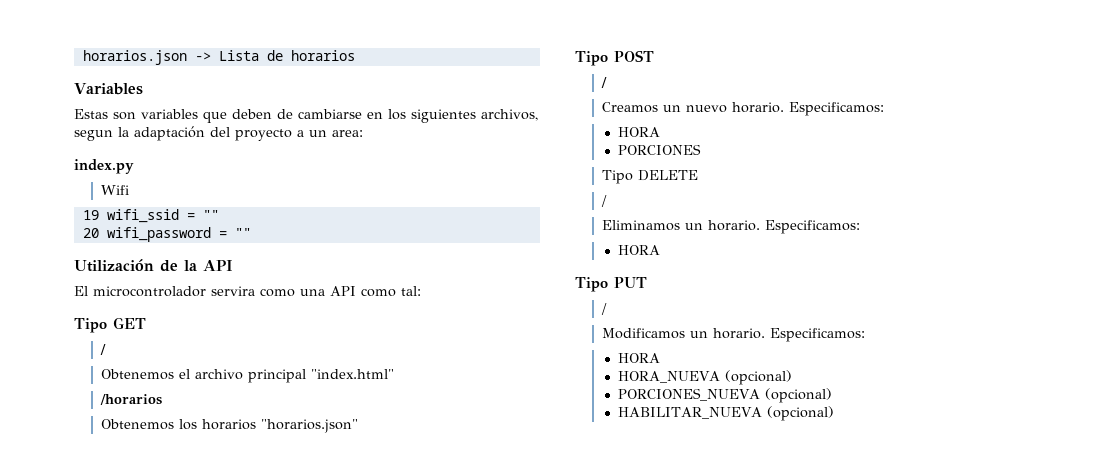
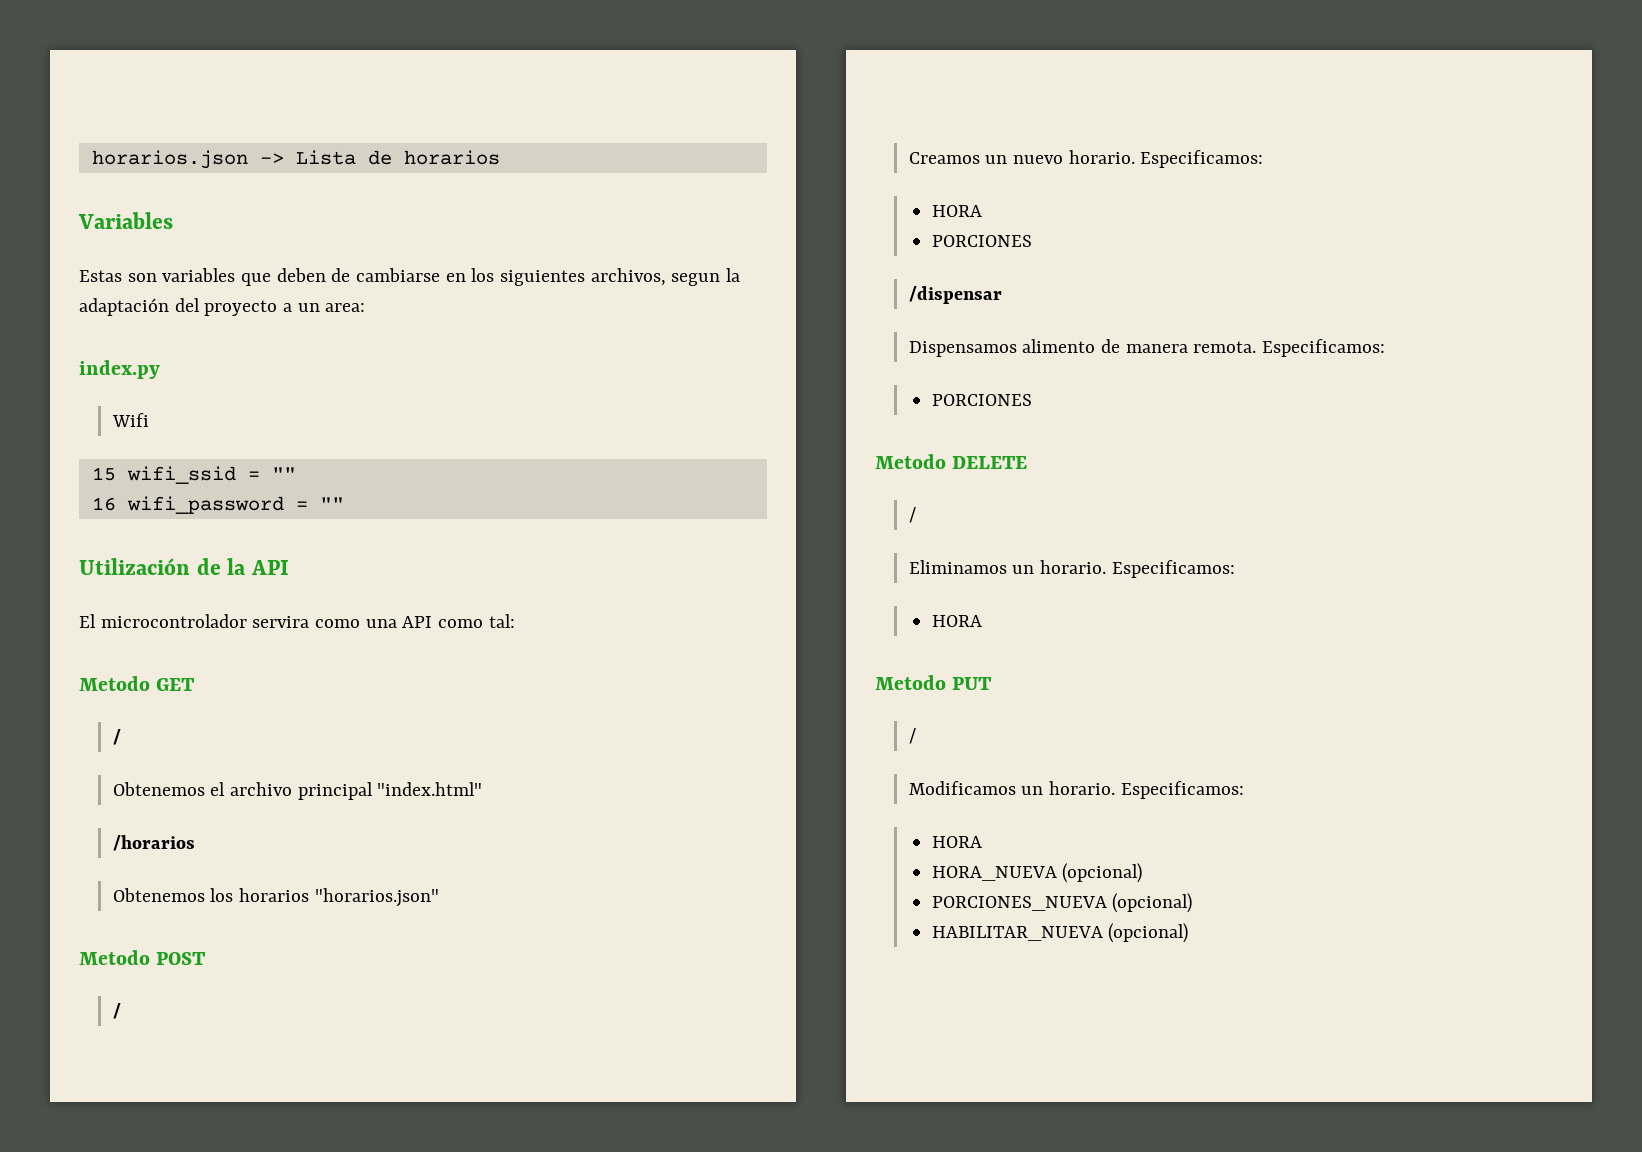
[82,210,99,220] 19 -> [91,467,116,481] 15
[82,228,99,238] 20 -> [91,497,116,511] 16
[74,318,107,333] Tipo -> [79,676,150,691] Metodo
[575,51,608,66] Tipo -> [79,950,150,965] Metodo
[602,170,634,184] Tipo -> [908,286,1002,304] [908,339,1385,357] [931,394,1032,406] [875,454,946,469] /dispensar // Dispensamos alimento de manera remota. Especificamos: // PORCIONES // Metodo
[575,277,608,292] Tipo -> [875,675,946,690] Metodo

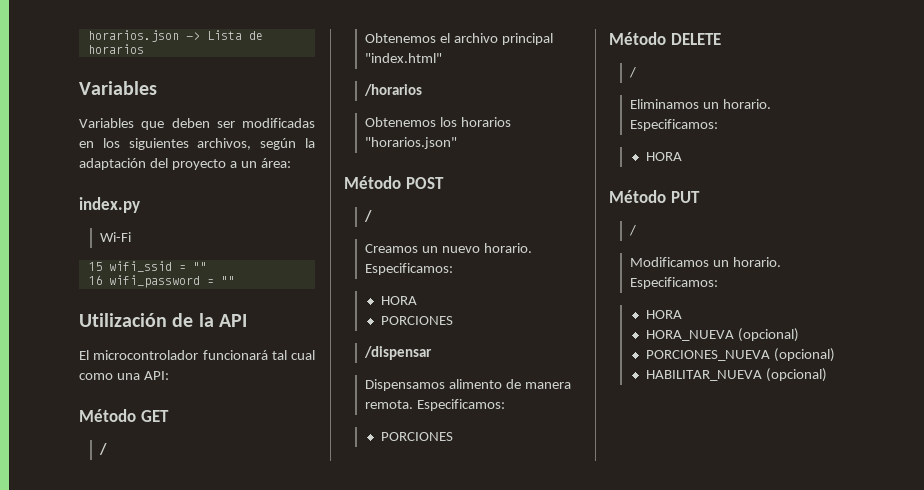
[79,268,441,286] Estas son variables que deben de cambiarse -> [79,118,315,130] Variables que deben ser modificadas
[671,273,721,286] segun -> [260,138,297,150] según
[325,303,366,312] area: -> [260,158,291,168] área:
[111,413,149,427] Wifi -> [99,232,131,242] Wi-Fi
[252,614,515,628] [79,676,150,691] servira como una API como tal: // Metodo -> [202,350,315,360] [79,371,169,380] [79,409,136,422] funcionará tal cual como una API: // Método
[79,950,150,965] Metodo -> [344,176,401,189] Método
[875,454,946,469] Metodo -> [609,32,666,45] Método
[875,675,946,690] Metodo -> [609,190,666,203] Método

